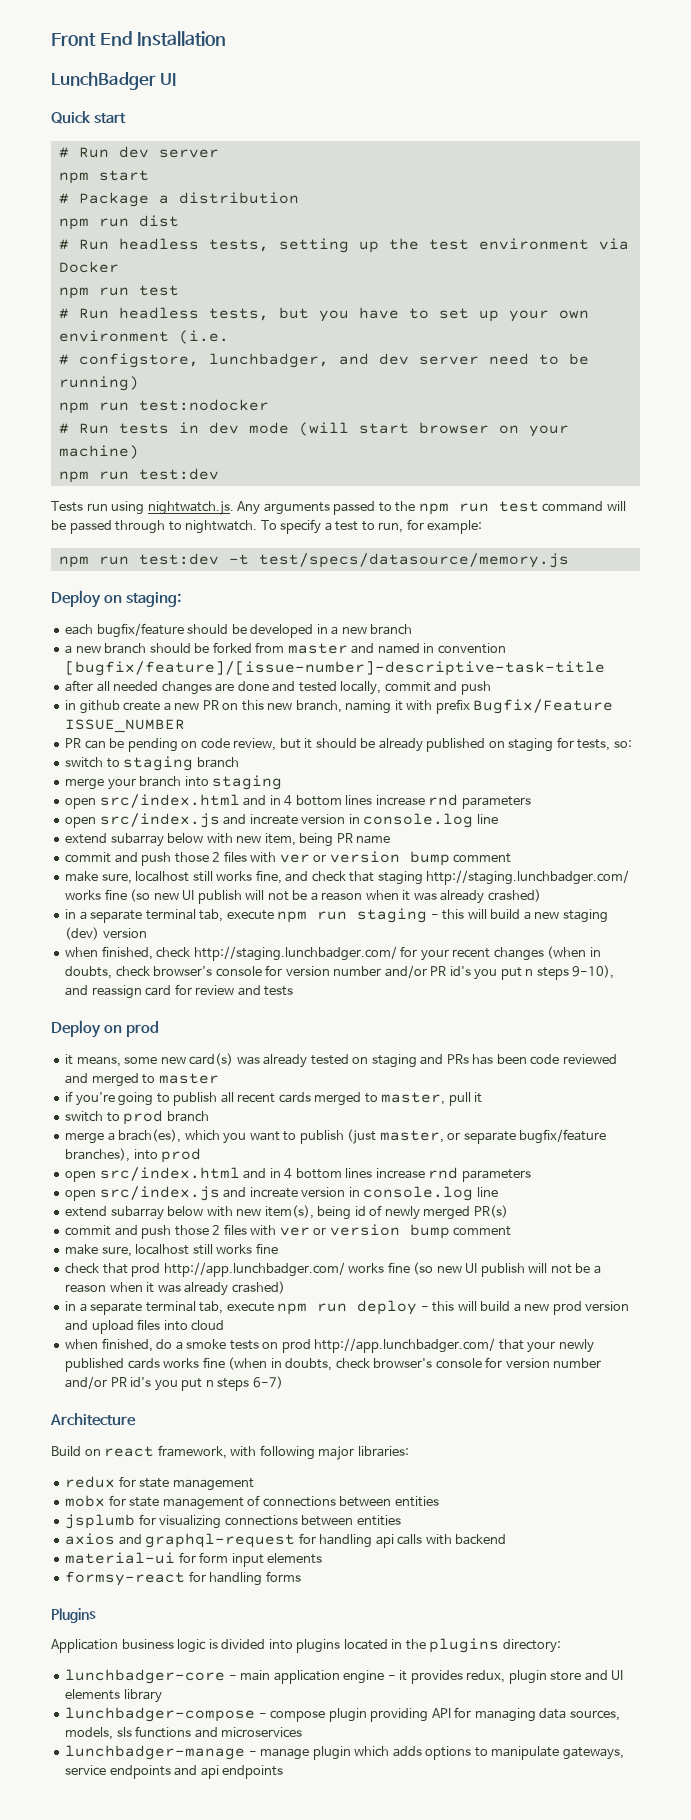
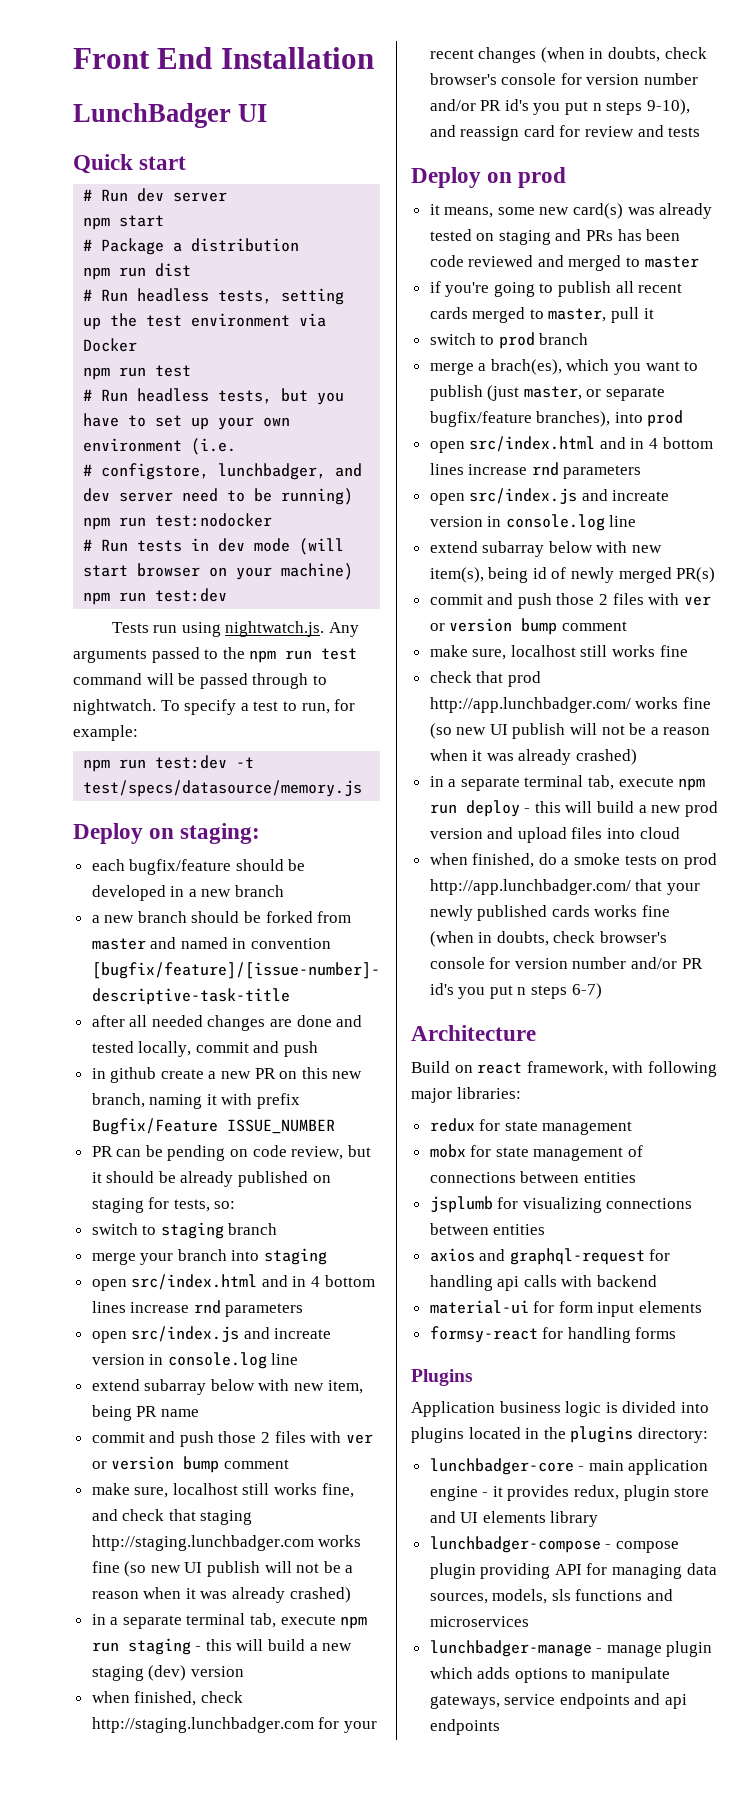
[426,870,630,885] http://staging.lunchbadger.com/ -> [91,1535,314,1551] http://staging.lunchbadger.com
[193,946,397,961] http://staging.lunchbadger.com/ -> [91,1717,314,1733] http://staging.lunchbadger.com

